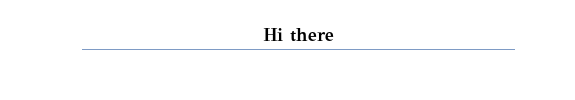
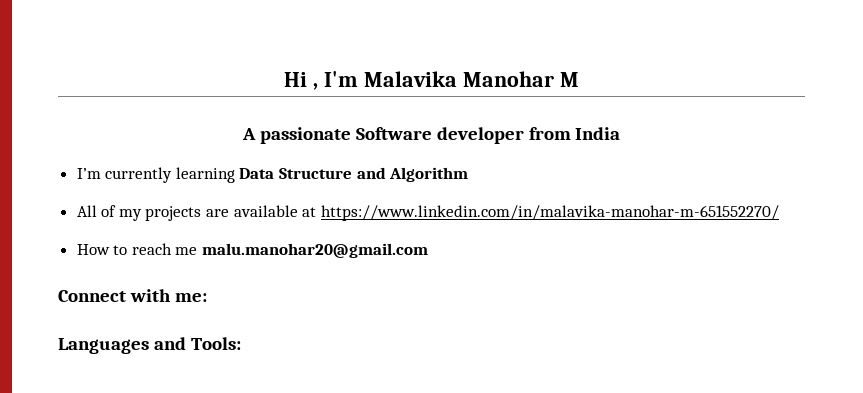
[290,28,334,42] there -> [313,71,579,90] [241,127,621,144] [76,167,469,183] [76,205,779,221] [76,243,429,258] [58,289,207,302] [58,337,241,354] , I'm Malavika Manohar M // A passionate Software developer from India // I’m currently learning Data Structure and Algorithm // All of my projects are available at https://www.linkedin.com/in/malavika-manohar-m-651552270/ // How to reach me malu.manohar20@gmail.com // Connect with me: // Languages and Tools:

